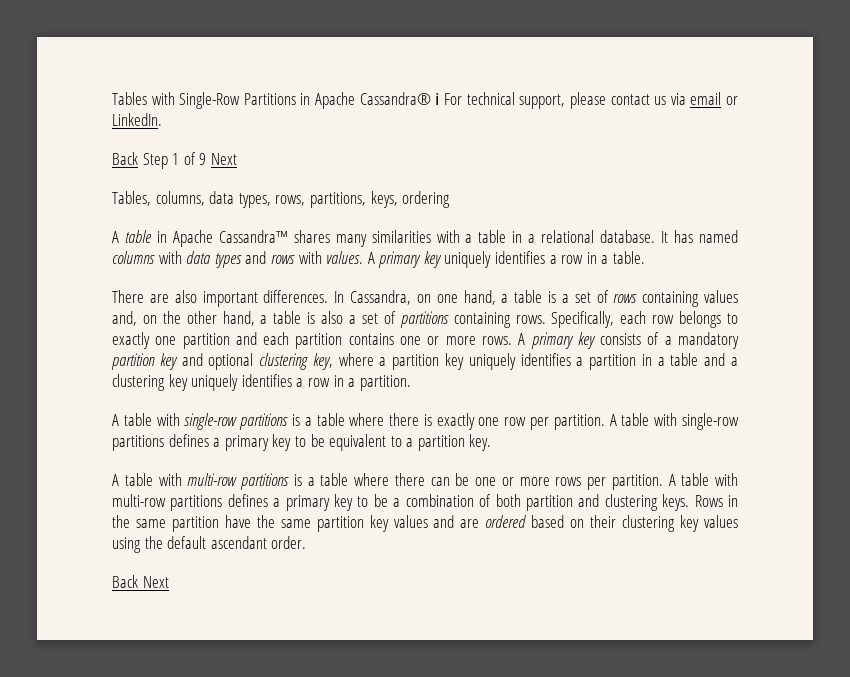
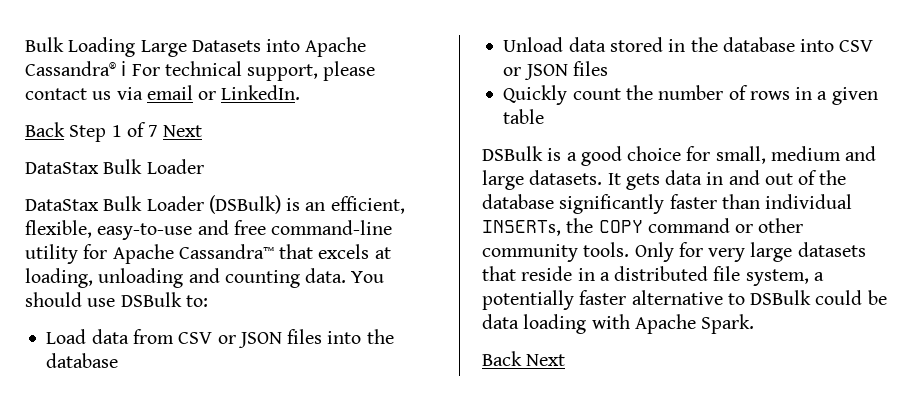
[112,92,311,109] Tables with Single-Row Partitions in -> [25,37,301,57] Bulk Loading Large Datasets into
[199,153,207,165] 9 -> [148,125,159,137] 7
[112,191,451,208] [112,230,739,247] [112,251,646,268] [112,290,738,307] [112,311,739,328] [112,332,739,349] [111,353,739,370] [112,374,411,391] [112,413,739,430] [112,434,492,451] [112,473,738,490] [112,494,739,511] [112,515,738,532] [112,536,307,553] Tables, columns, data types, rows, partitions, keys, ordering // A table in Apache Cassandra™ shares many similarities with a table in a relational database. It has named columns with data types and rows with values. A primary key uniquely identifies a row in a table. // There are also important differences. In Cassandra, on one hand, a table is a set of rows containing values and, on the other hand, a table is also a set of partitions containing rows. Specifically, each row belongs to exactly one partition and each partition contains one or more rows. A primary key consists of a mandatory partition key and optional clustering key, where a partition key uniquely identifies a partition in a table and a clustering key uniquely identifies a row in a partition. // A table with single-row partitions is a table where there is exactly one row per partition. A table with single-row partitions defines a primary key to be equivalent to a partition key. // A table with multi-row partitions is a table where there can be one or more rows per partition. A table with multi-row partitions defines a primary key to be a combination of both partition and clustering keys. Rows in the same partition have the same partition key values and are ordered based on their clustering key values using the default ascendant order. -> [25,159,204,174] [25,195,405,214] [25,220,393,240] [25,244,391,264] [25,268,385,288] [25,292,208,307] [46,329,394,348] [46,353,119,368] [503,37,874,52] [503,61,608,80] [503,85,878,105] [503,109,545,124] [482,146,877,166] [482,170,847,190] [482,194,853,214] [482,218,804,236] [482,242,866,262] [482,266,824,286] [482,290,887,310] [482,314,755,334] DataStax Bulk Loader // DataStax Bulk Loader (DSBulk) is an efficient, flexible, easy-to-use and free command-line utility for Apache Cassandra™ that excels at loading, unloading and counting data. You should use DSBulk to: // Load data from CSV or JSON files into the database // Unload data stored in the database into CSV or JSON files // Quickly count the number of rows in a given table // DSBulk is a good choice for small, medium and large datasets. It gets data in and out of the database significantly faster than individual INSERTs, the COPY command or other community tools. Only for very large datasets that reside in a distributed file system, a potentially faster alternative to DSBulk could be data loading with Apache Spark.

